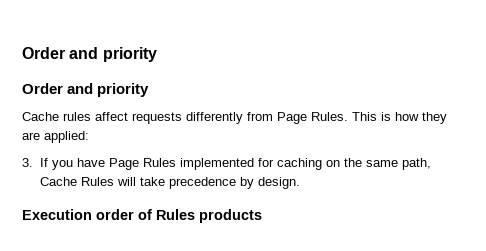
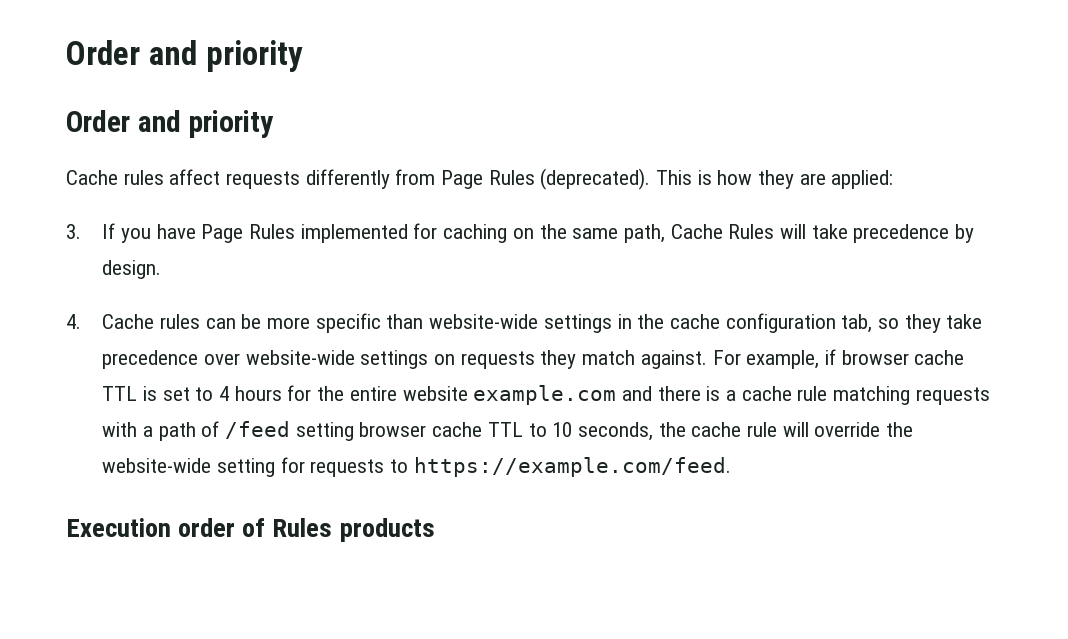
[311,112,348,121] Rules. -> [488,168,651,190] Rules (deprecated).
(300, 183) none -> [66,313,983,333] [102,349,965,369] [102,385,990,405] [102,421,913,441] [102,457,731,477] // 4. Cache rules can be more specific than website-wide settings in the cache configuration tab, so they take precedence over website-wide settings on requests they match against. For example, if browser cache TTL is set to 4 hours for the entire website example.com and there is a cache rule matching requests with a path of /feed setting browser cache TTL to 10 seconds, the cache rule will override the website-wide setting for requests to https://example.com/feed.

